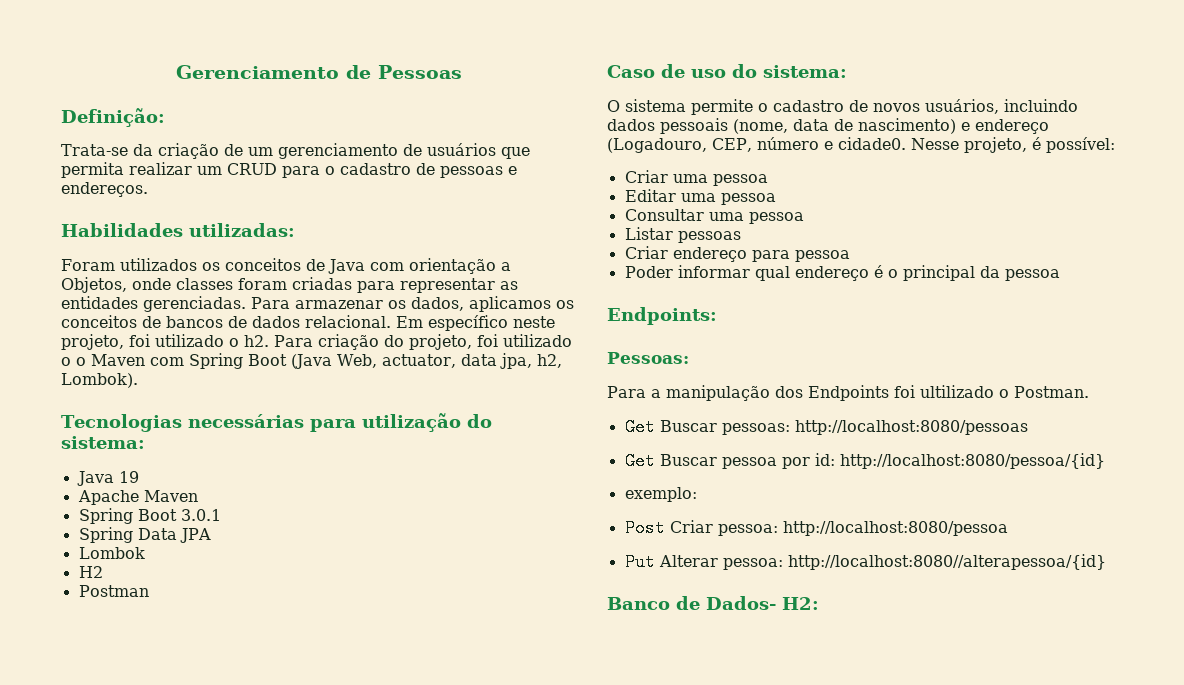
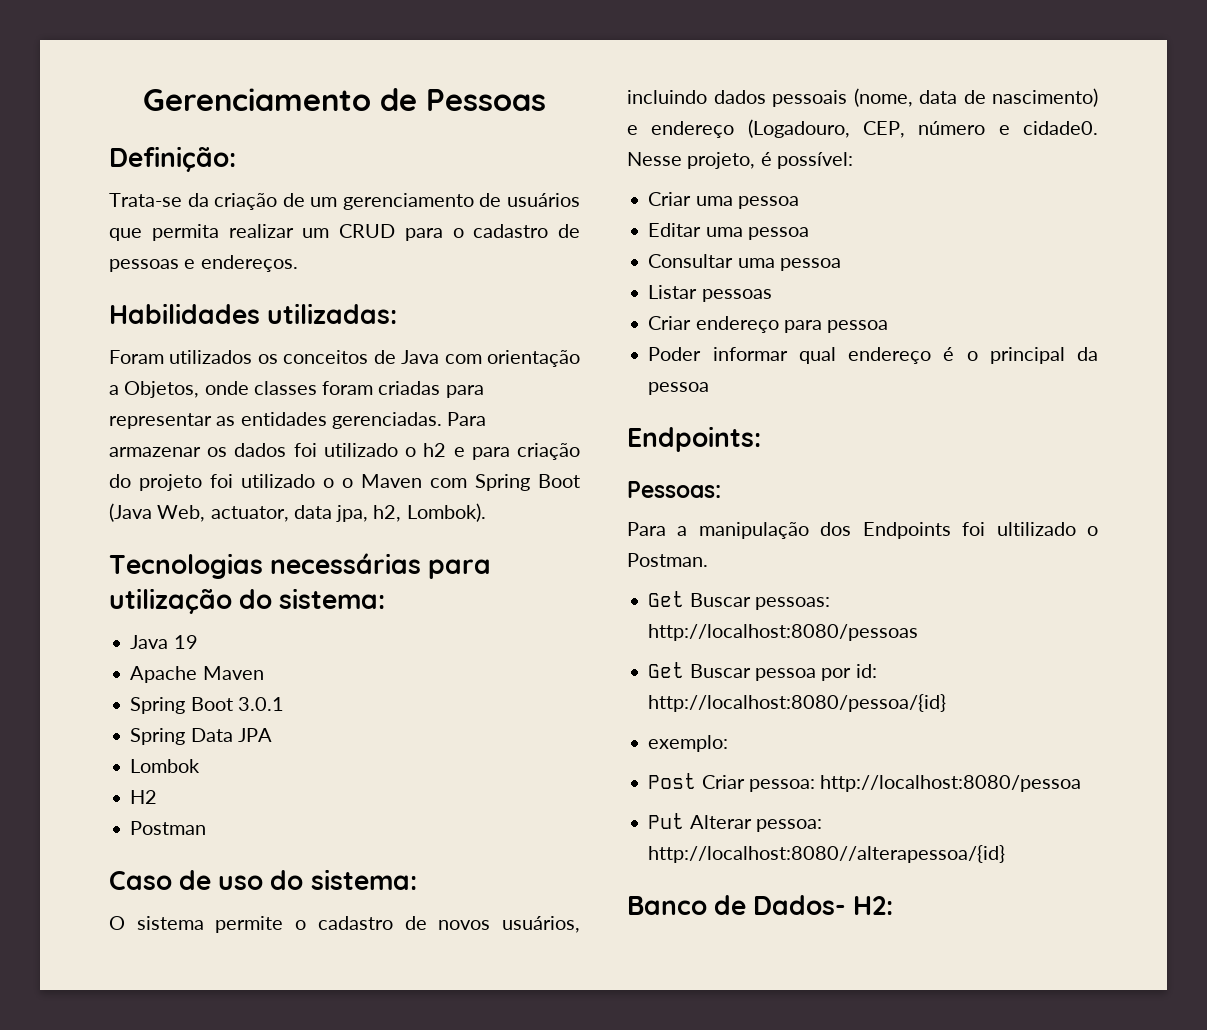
[411,296,574,312] [61,315,555,331] [61,334,313,350] dados, aplicamos os conceitos de bancos de dados relacional. Em específico neste projeto, foi utilizado o h2. Para -> [234,443,510,460] dados foi utilizado o h2 e para
[409,334,472,350] projeto, -> [139,474,202,491] projeto

